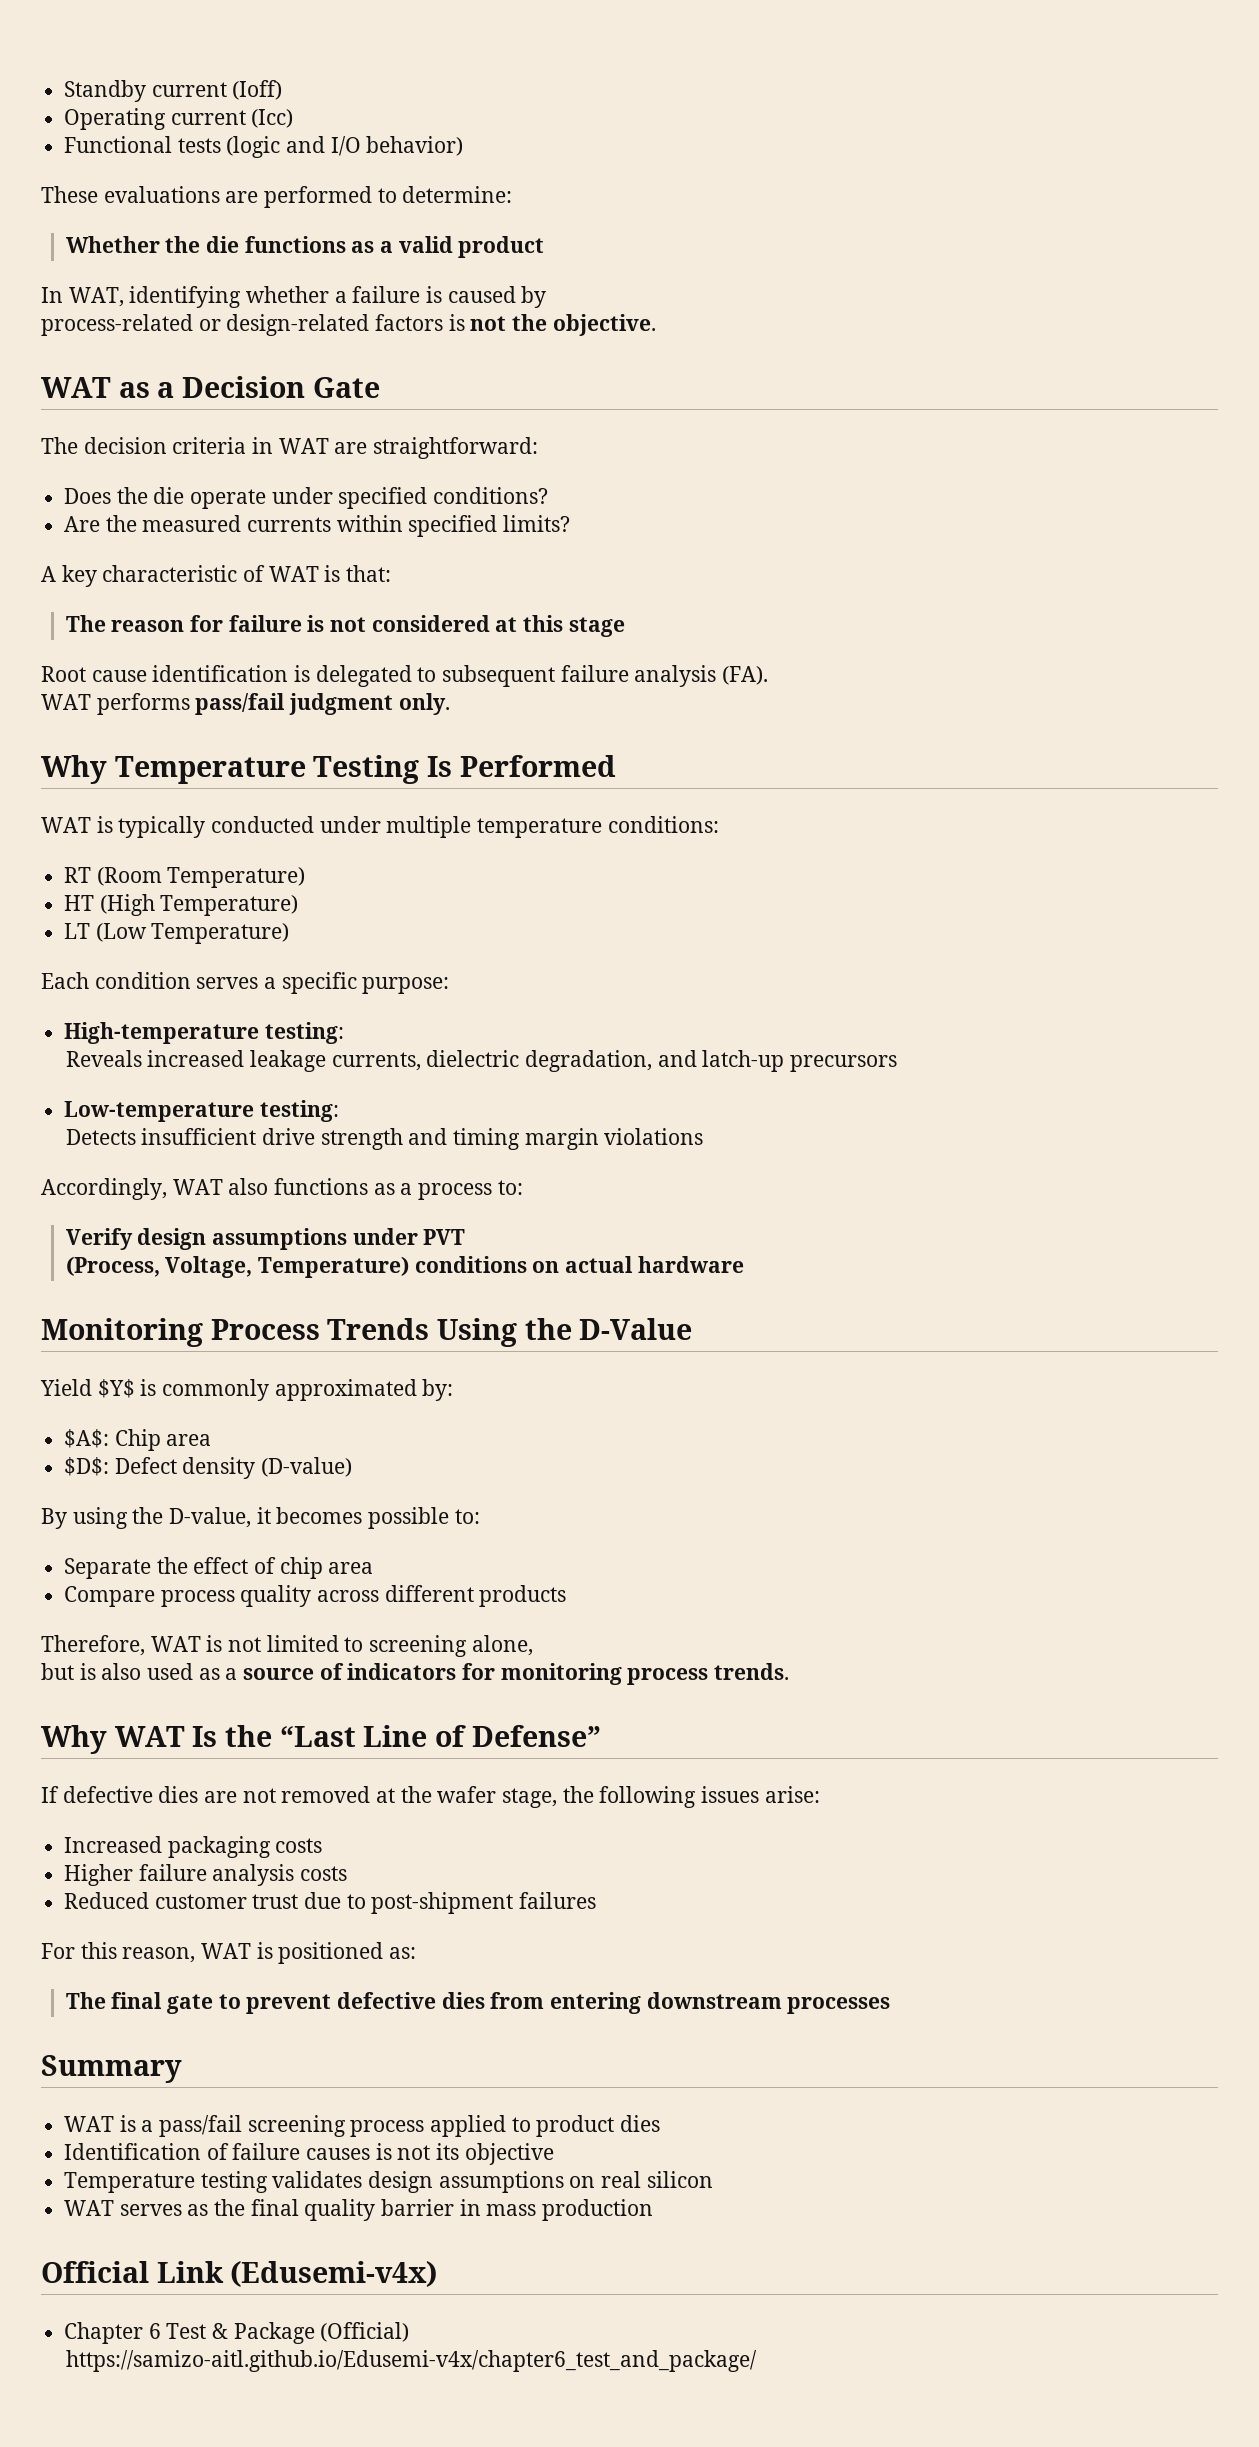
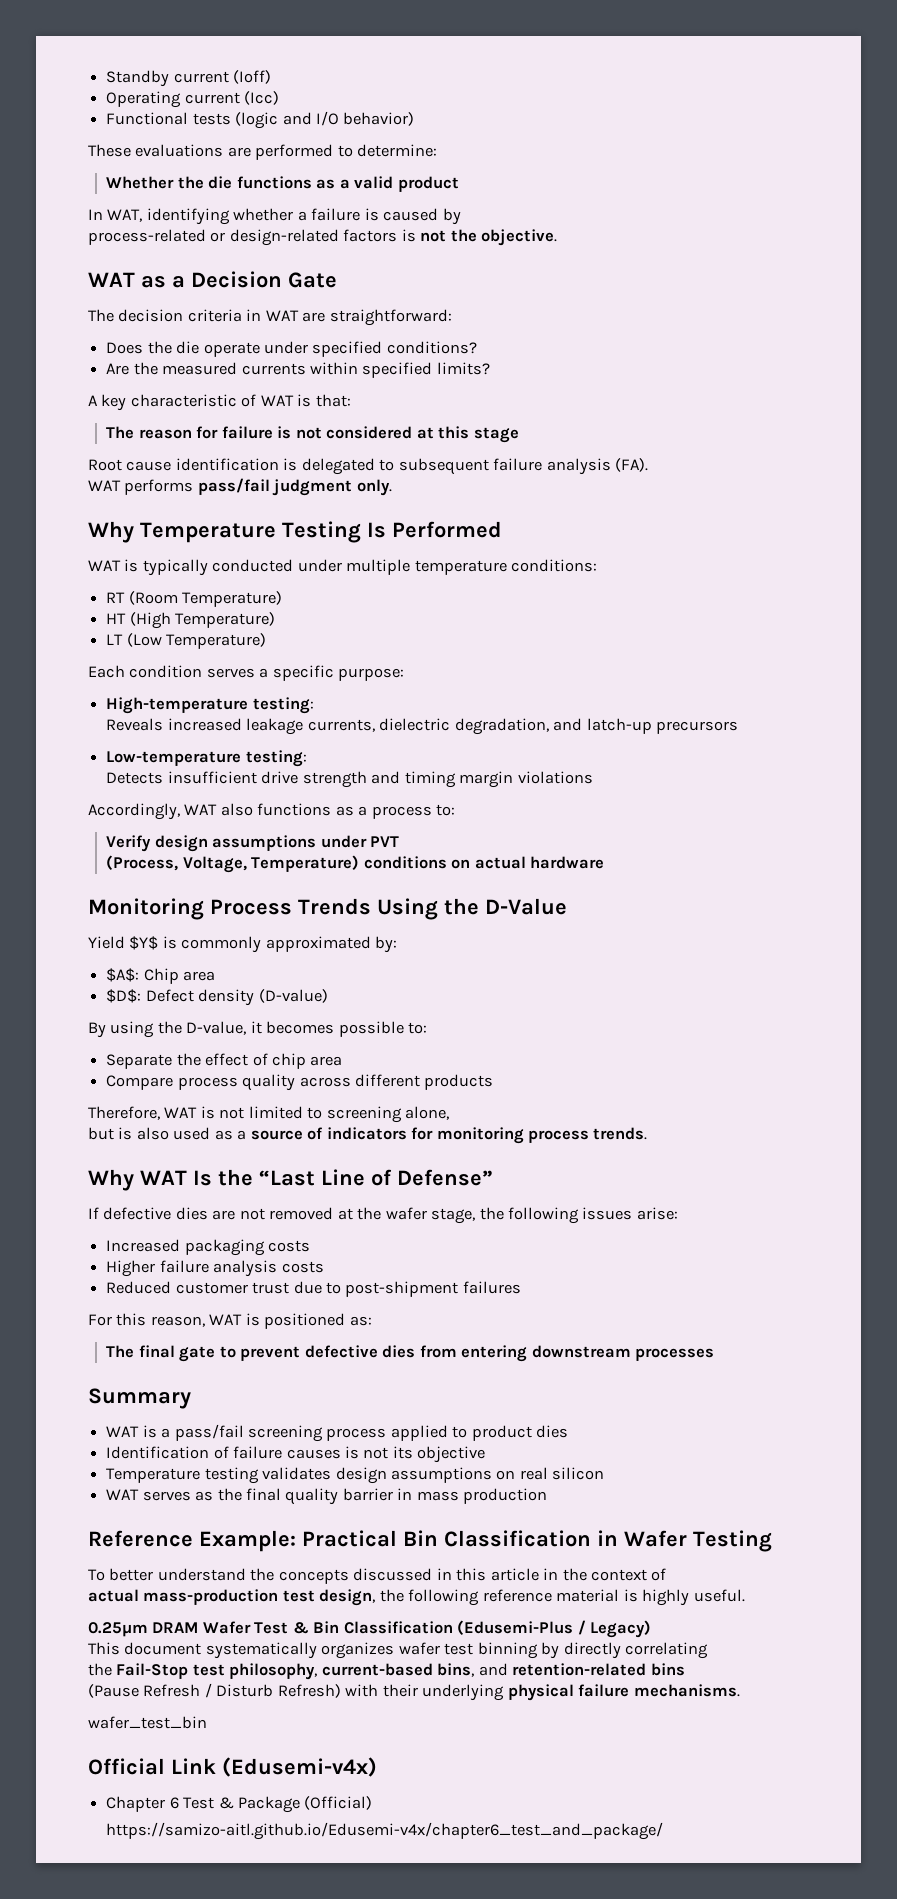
(654, 2210) none -> [88,1530,772,1552] [88,1568,667,1584] [88,1589,745,1606] [88,1620,652,1638] [88,1642,709,1659] [88,1663,685,1680] [88,1683,740,1701] [88,1716,207,1729] // Reference Example: Practical Bin Classification in Wafer Testing // To better understand the concepts discussed in this article in the context of // actual mass-production test design, the following reference material is highly useful. // 0.25µm DRAM Wafer Test & Bin Classification (Edusemi-Plus / Legacy) // This document systematically organizes wafer test binning by directly correlating // the Fail-Stop test philosophy, current-based bins, and retention-related bins // (Pause Refresh / Disturb Refresh) with their underlying physical failure mechanisms. // wafer_test_bin

